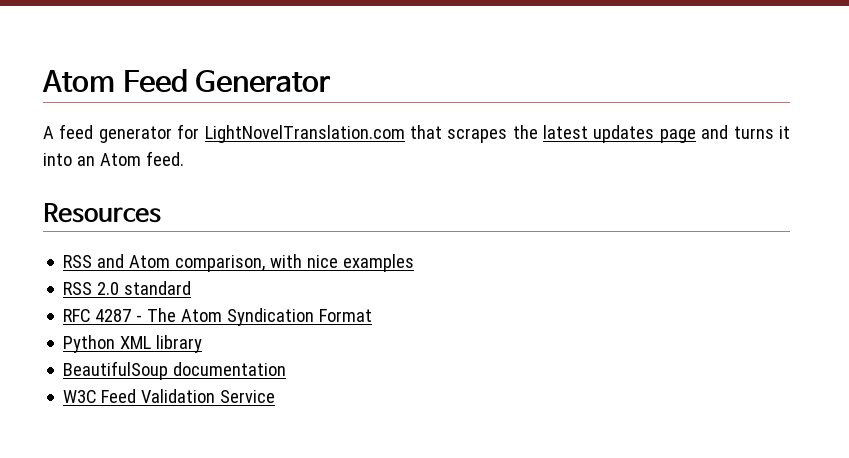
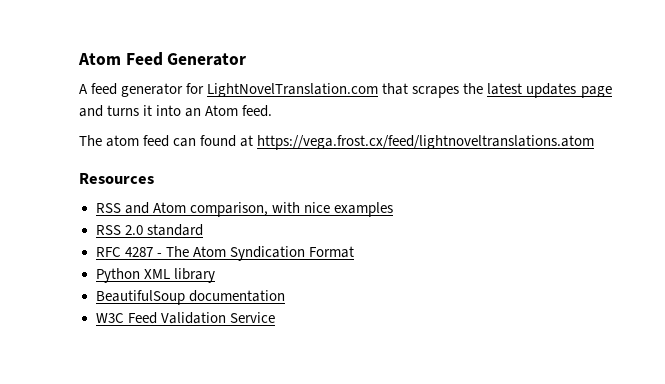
(184, 158) none -> [79,135,595,150] // The atom feed can found at https://vega.frost.cx/feed/lightnoveltranslations.atom

